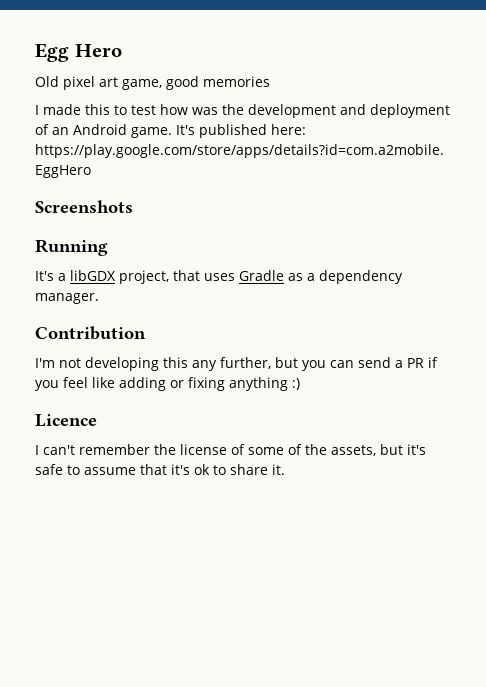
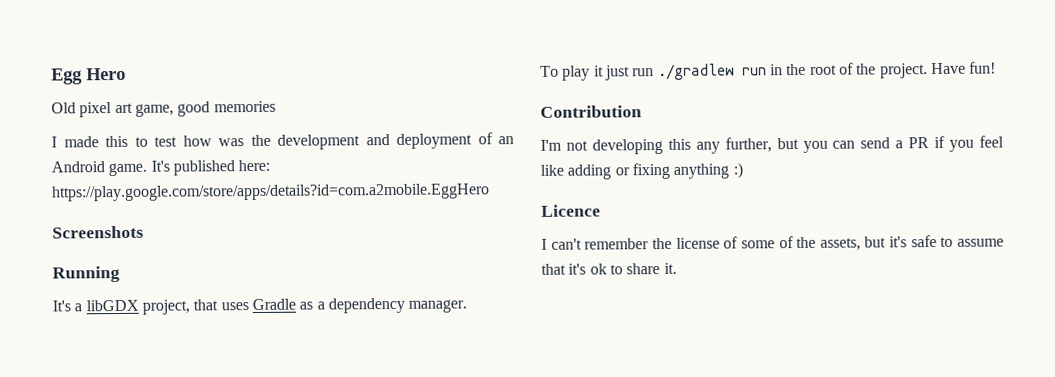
(99, 298) none -> [540,61,997,81] // To play it just run ./gradlew run in the root of the project. Have fun!

